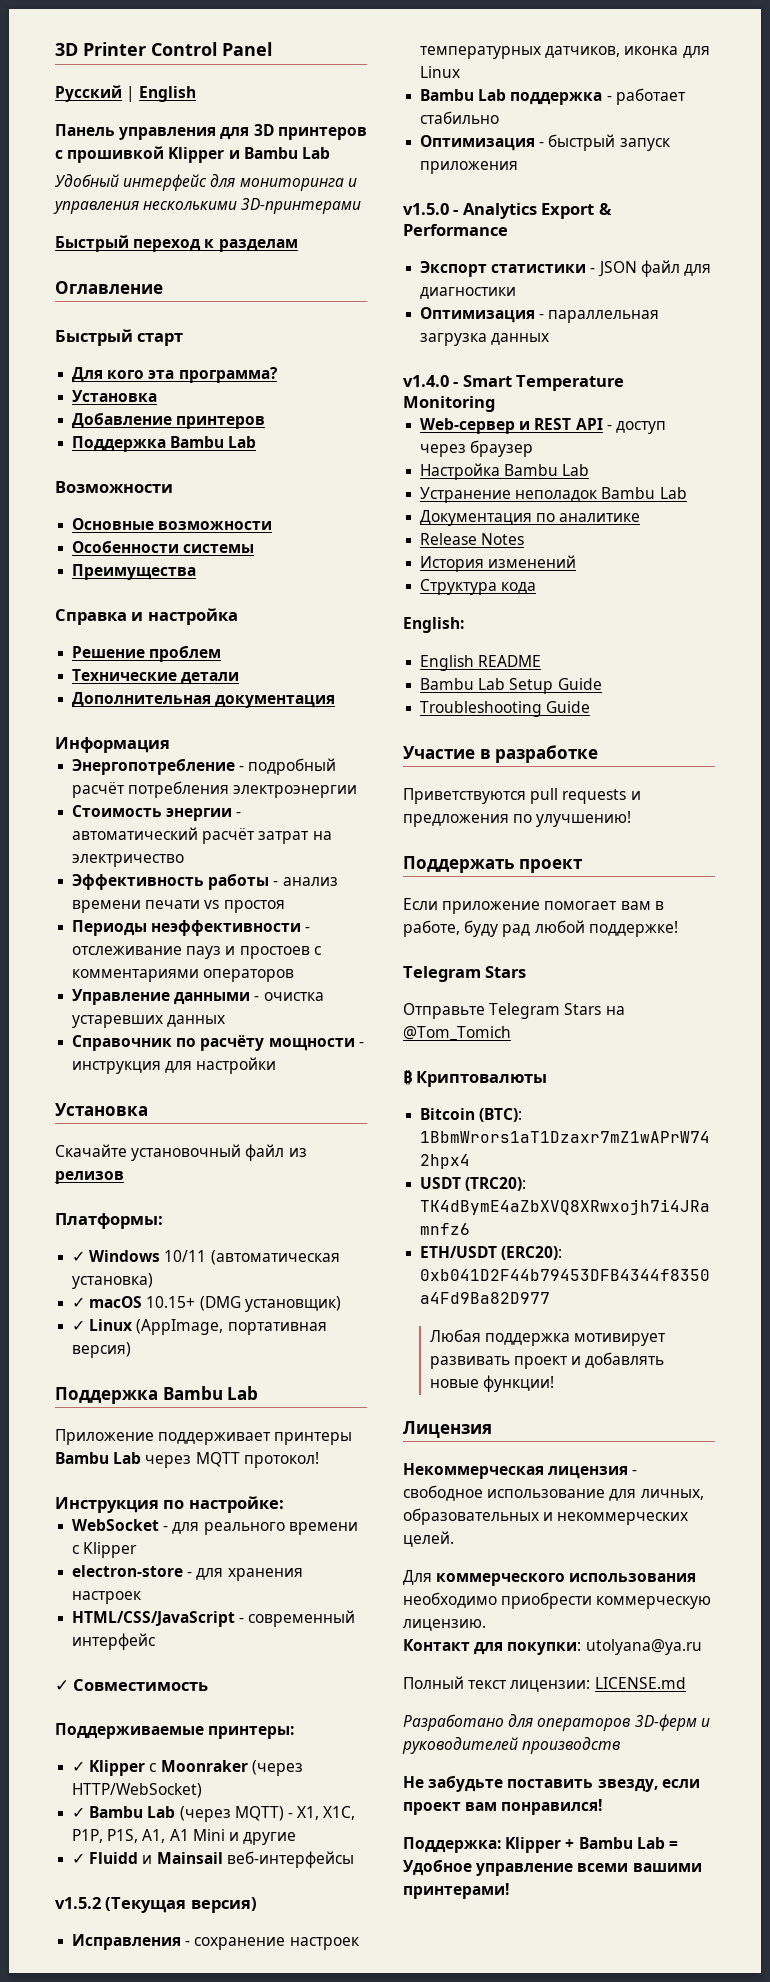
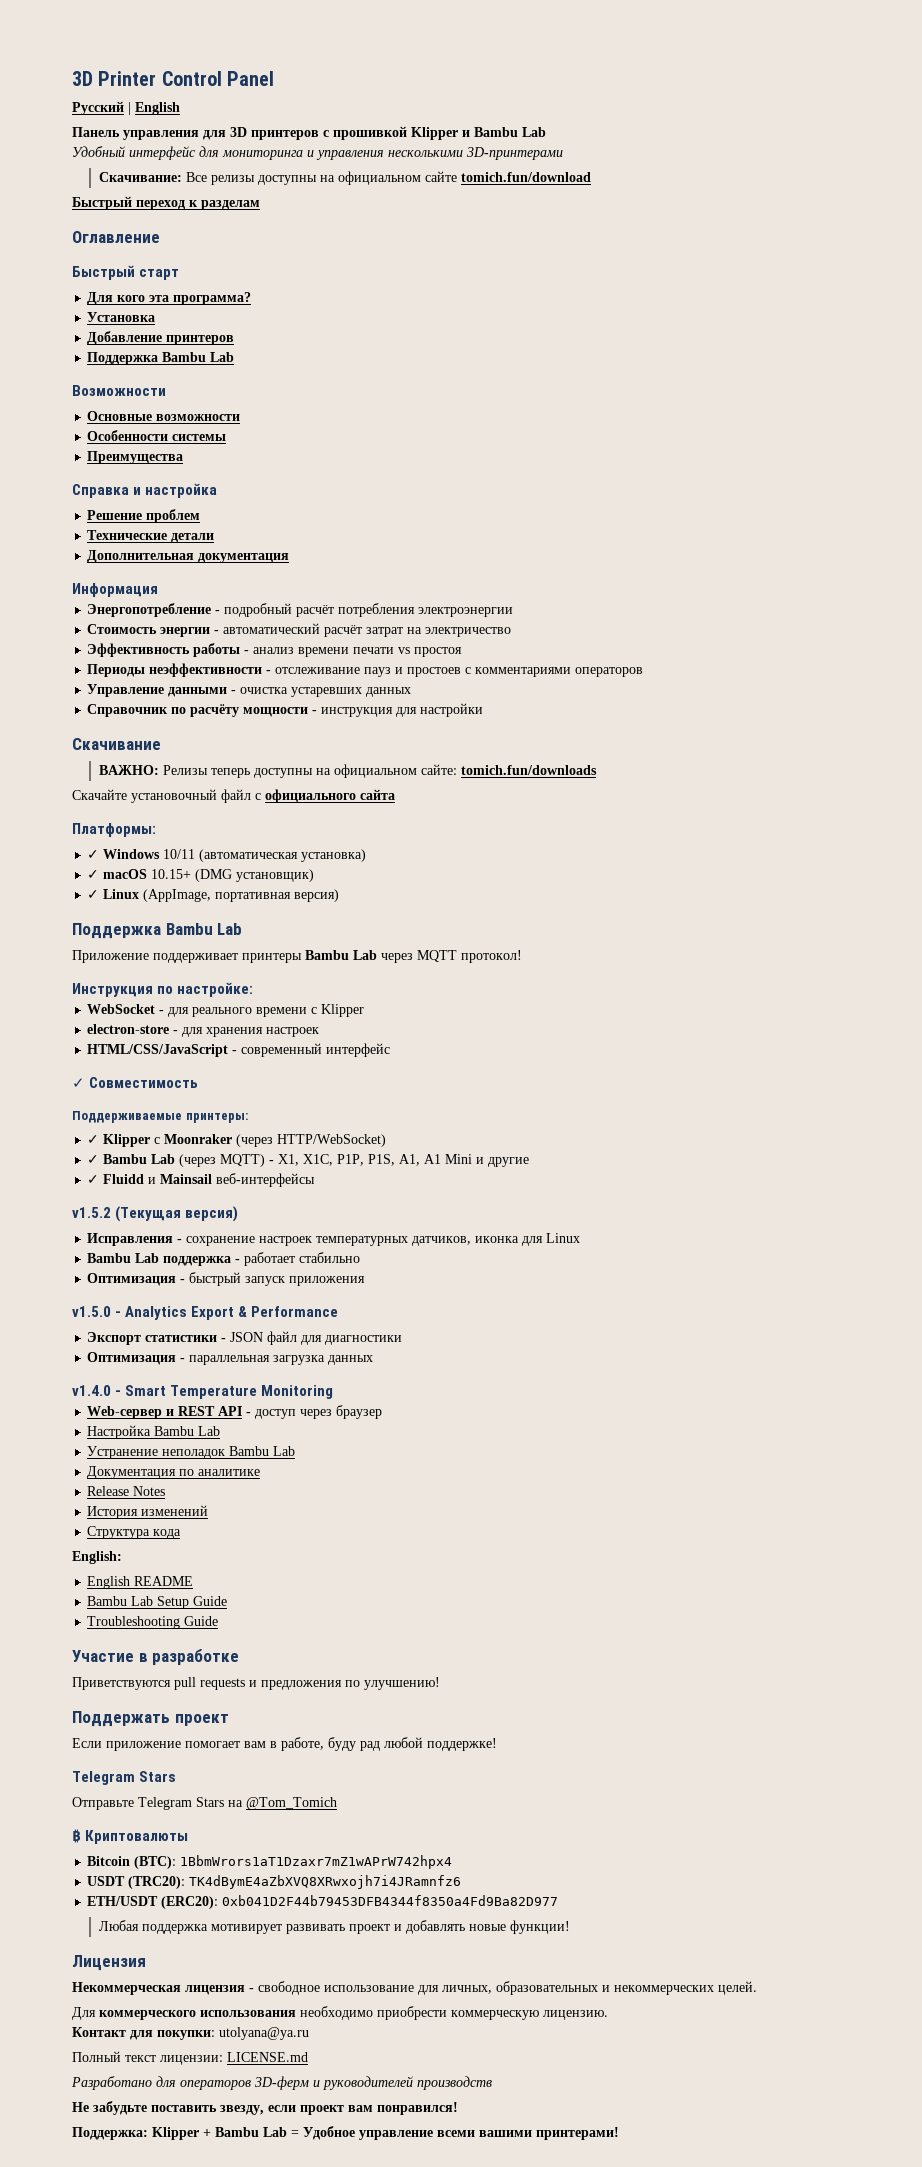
(362, 206) none -> [98,171,591,185] // Скачивание: Все релизы доступны на официальном сайте tomich.fun/download
[55,1103,148,1116] Установка -> [72,738,161,750] [98,764,597,778] Скачивание // ВАЖНО: Релизы теперь доступны на официальном сайте: tomich.fun/downloads
[288,1148,307,1157] [55,1171,124,1184] из релизов -> [255,789,395,803] с официального сайта

